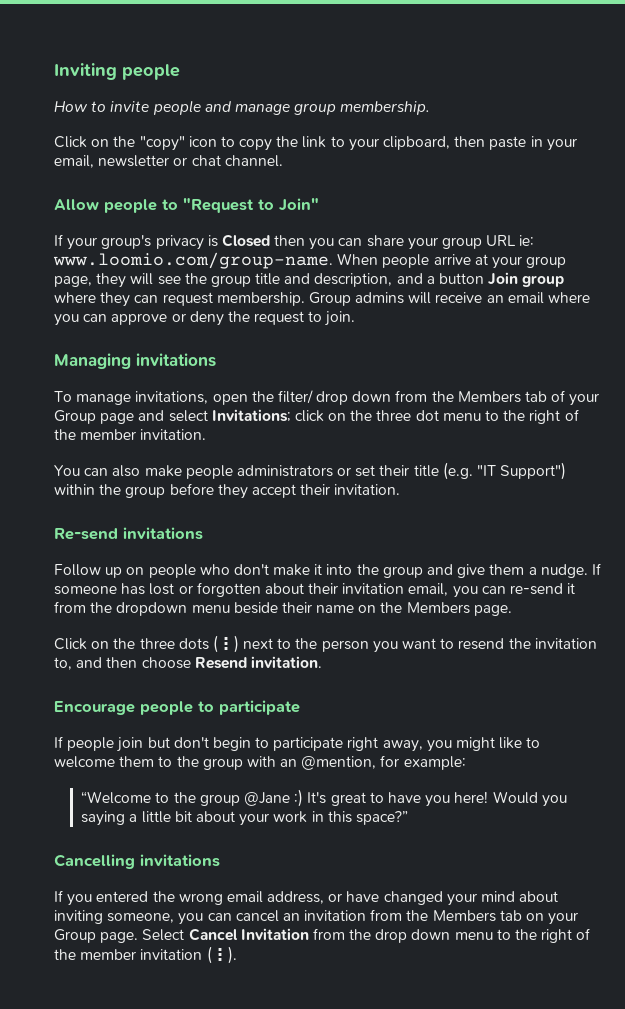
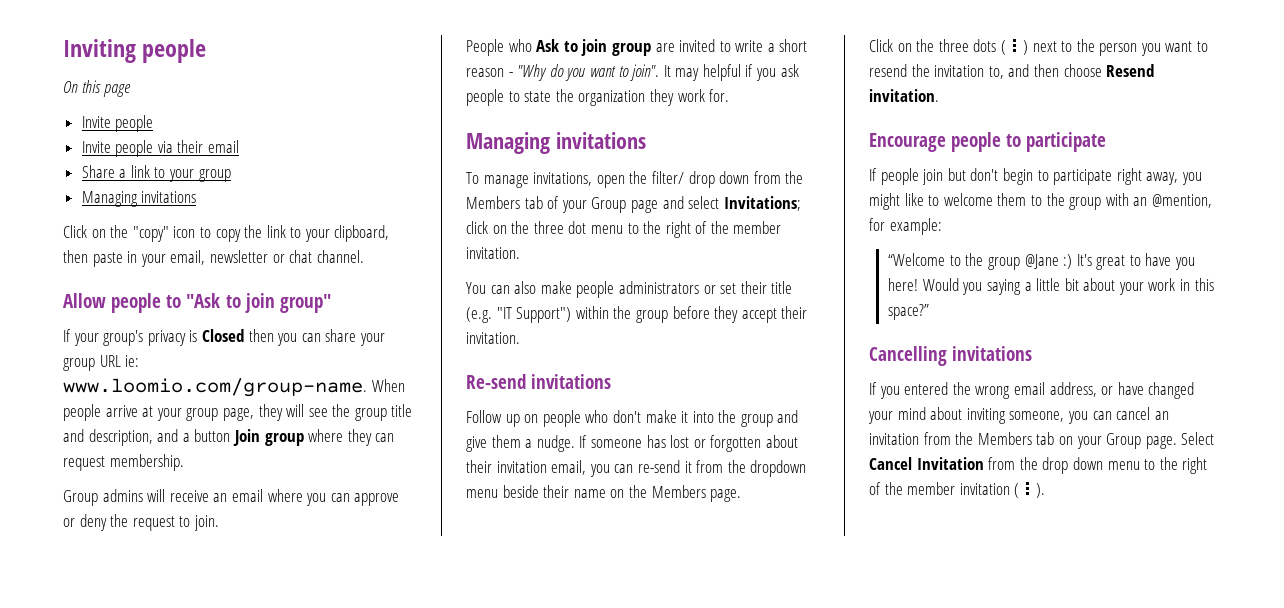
[54,100,431,115] How to invite people and manage group membership. -> [63,80,132,97] [81,115,154,132] [81,140,240,157] [81,165,231,182] [81,191,197,207] On this page // Invite people // Invite people via their email // Share a link to your group // Managing invitations
[183,198,319,213] "Request to Join" -> [186,293,331,313] "Ask to join group"
(305, 299) none -> (184, 462) //
(356, 318) none -> [466,39,808,56] [466,64,799,81] [466,89,730,106] // People who Ask to join group are invited to write a short reason - "Why do you want to join". It may helpful if you ask people to state the organization they work for.

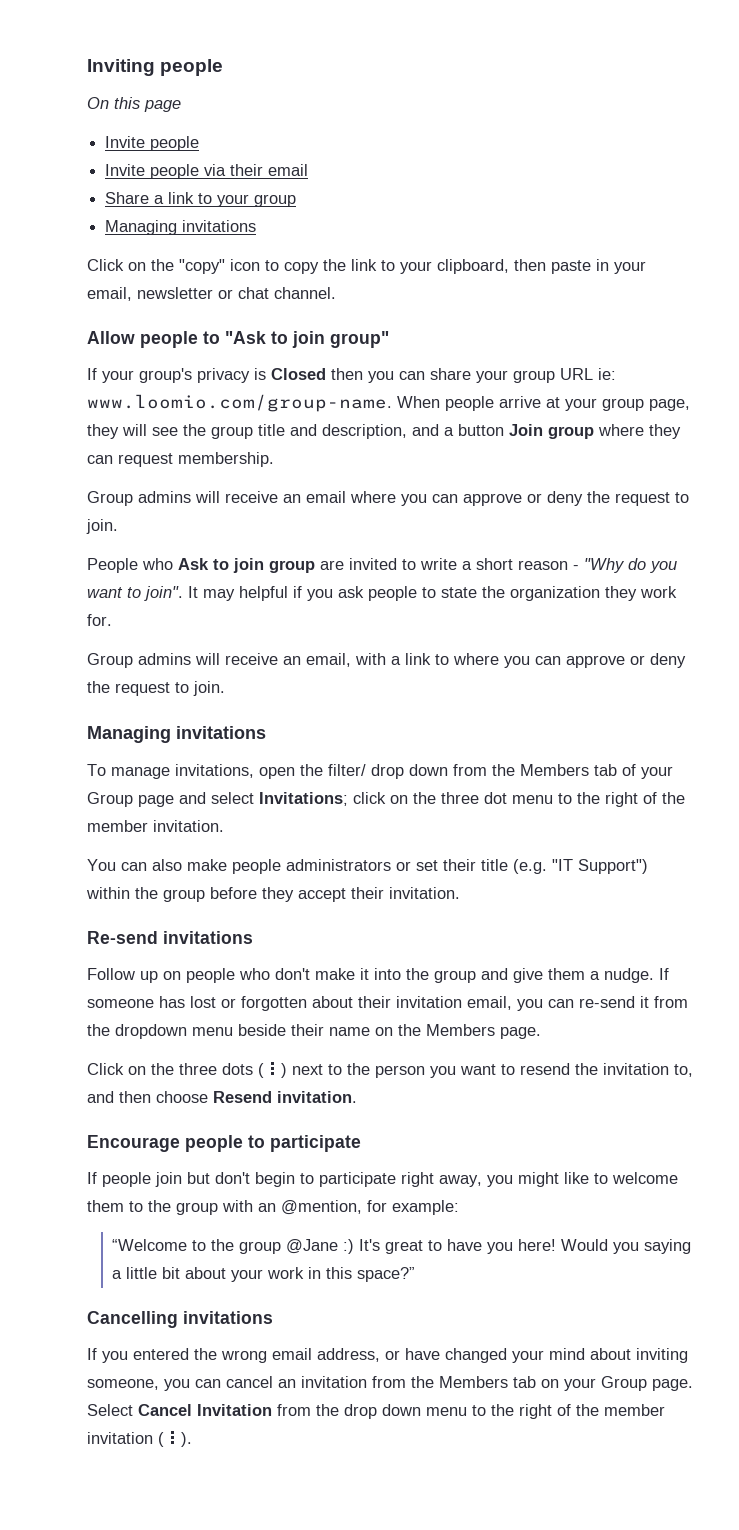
(730, 95) none -> [87,653,686,668] [87,681,225,696] // Group admins will receive an email, with a link to where you can approve or deny the request to join.

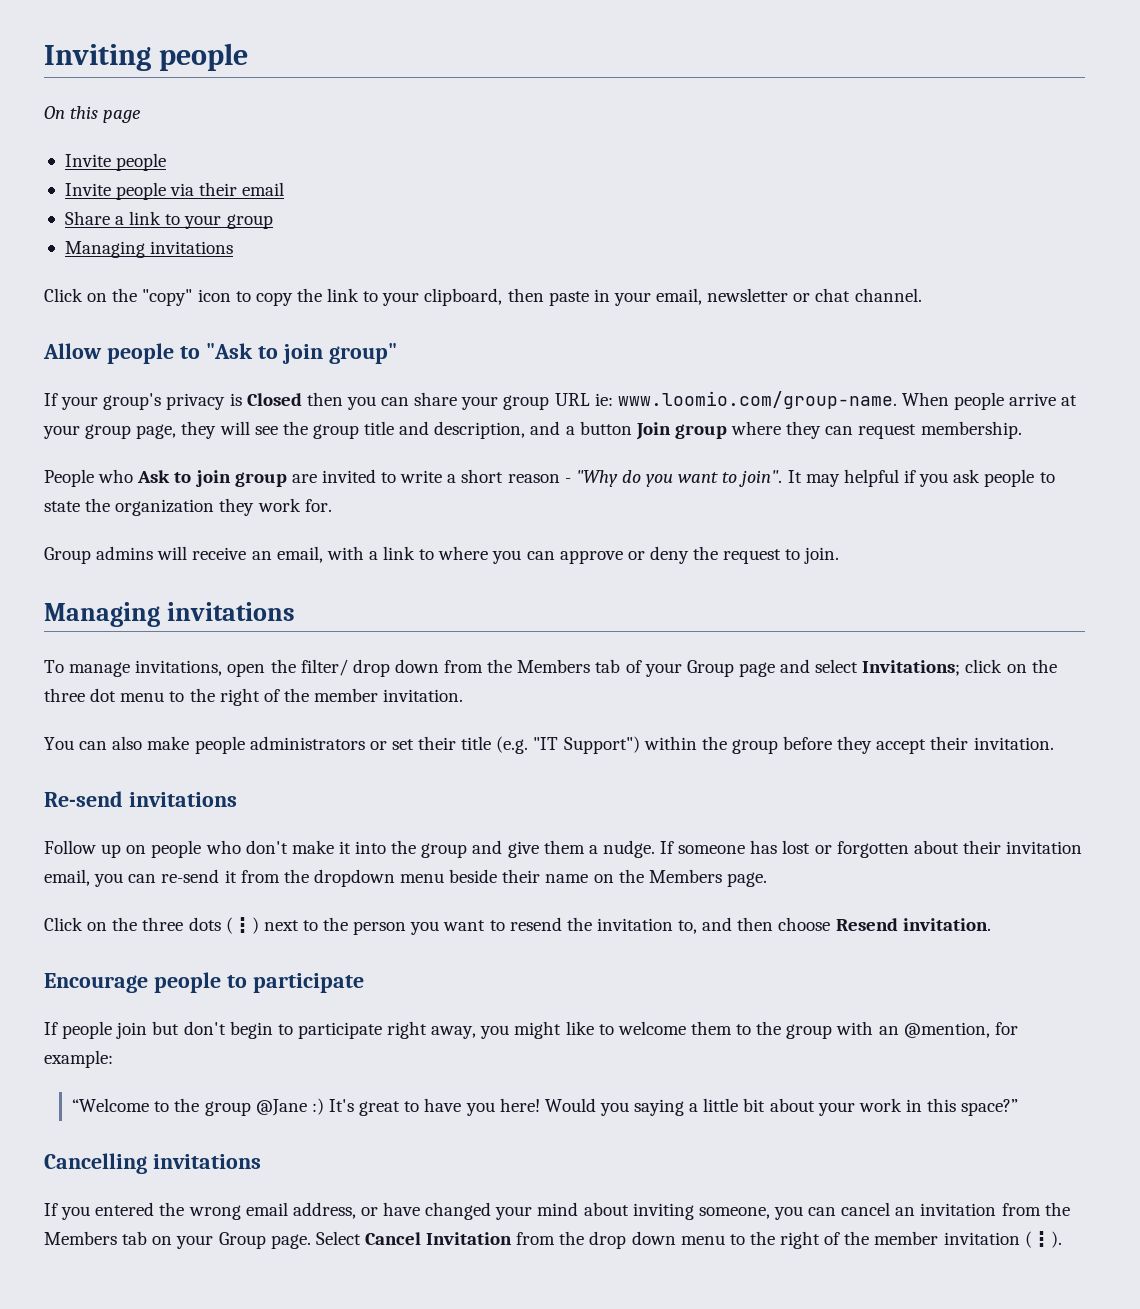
[87,491,689,506] [86,519,118,534] // Group admins will receive an email where you can approve or deny the request to join. -> (1022, 430) none

